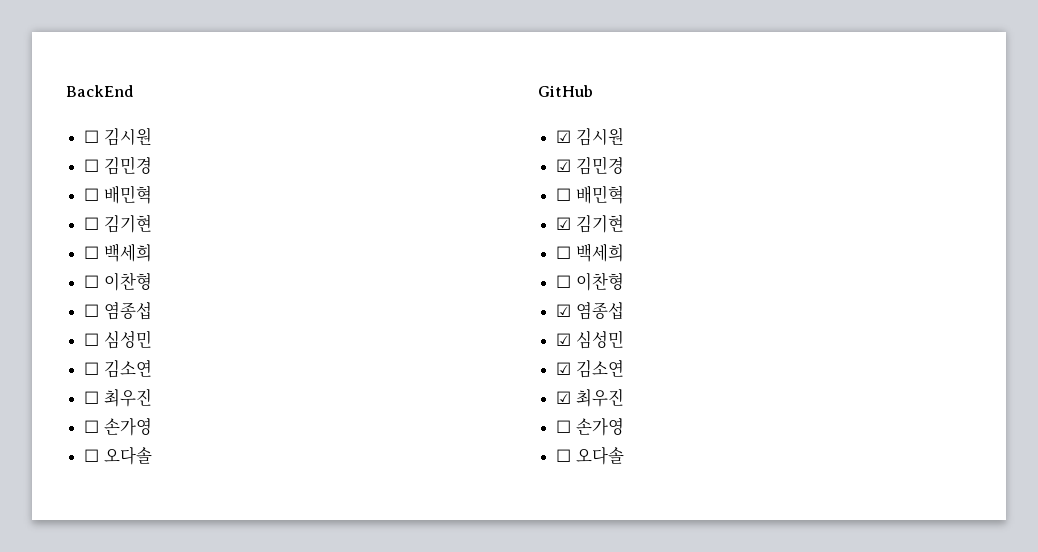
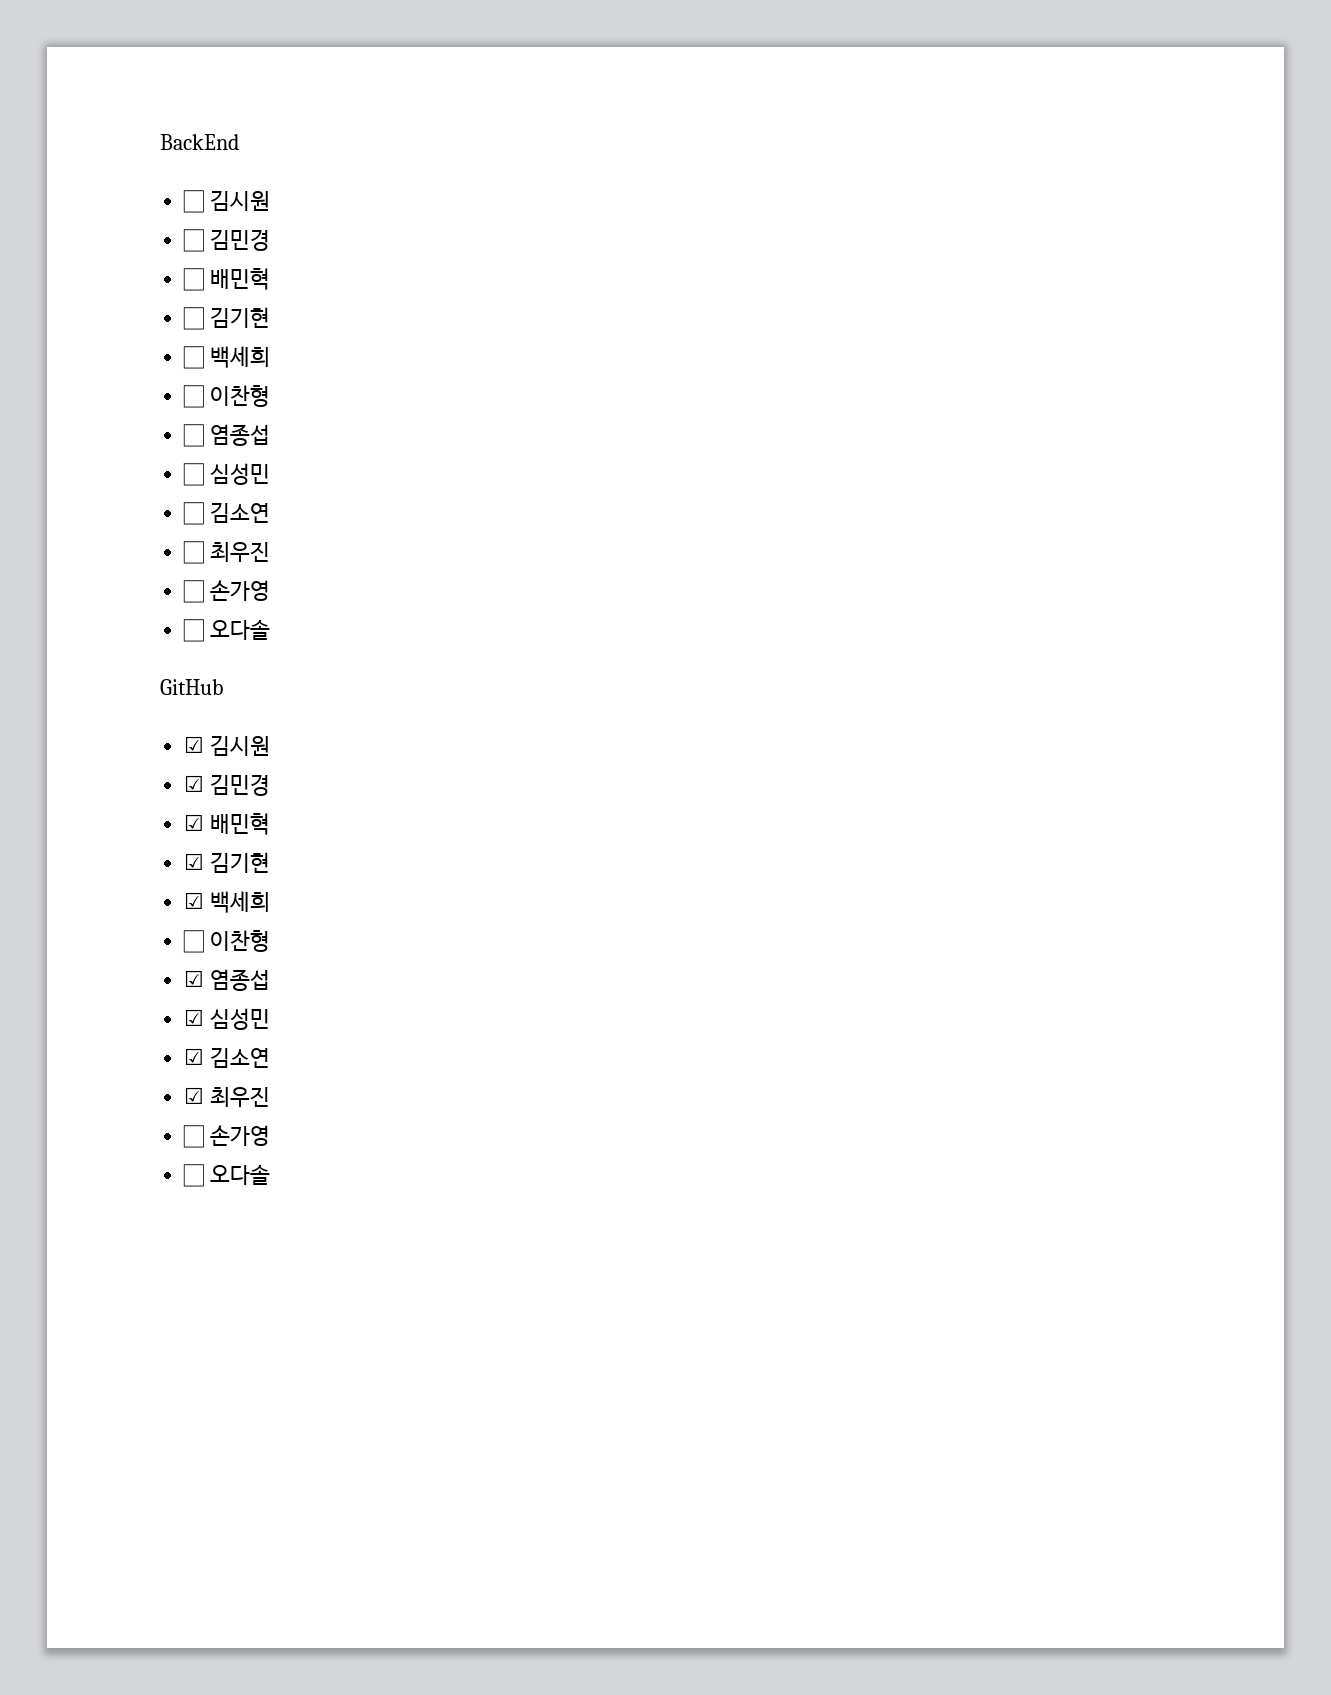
[556,188,572,201] ☐ -> [184,814,205,831] ☑
[556,246,572,259] ☐ -> [184,892,205,909] ☑

